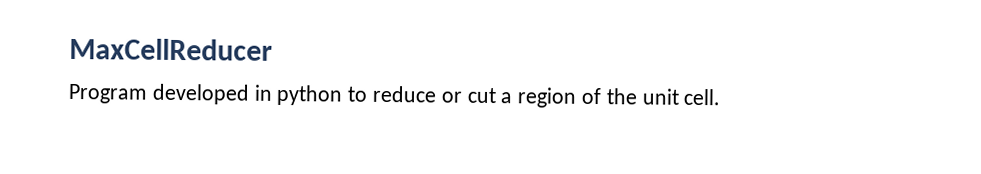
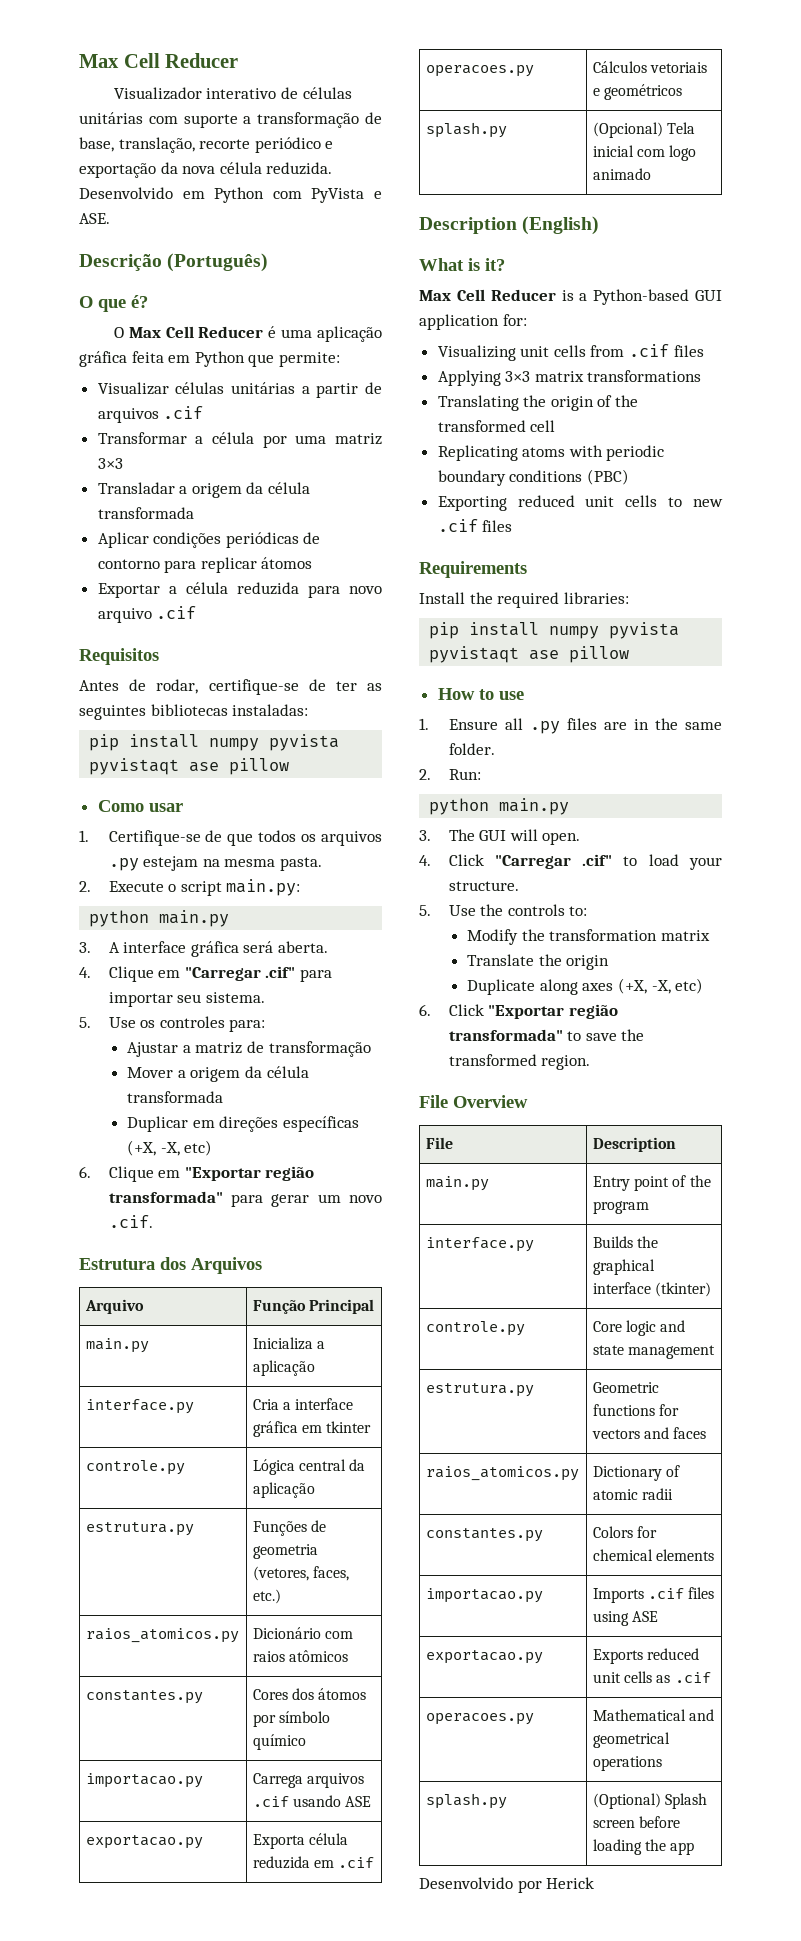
[69,37,273,61] [68,83,721,108] MaxCellReducer // Program developed in python to reduce or cut a region of the unit cell. -> [79,53,239,68] [113,87,352,100] [79,112,383,128] [79,137,334,153] [79,162,333,178] [79,187,382,203] [79,213,110,224] [79,253,269,272] [79,295,148,312] [113,326,382,342] [79,351,340,367] [97,382,383,398] [97,406,204,423] [97,432,382,448] [97,458,123,469] [97,482,311,498] [97,507,194,519] [97,532,321,548] [97,557,313,573] [97,582,382,598] [97,606,197,623] [79,648,159,665] [79,679,382,695] [79,704,309,720] [89,734,340,751] [89,758,290,775] [97,800,183,812] [79,830,382,846] [108,856,322,871] [79,879,301,896] [89,910,230,927] [79,941,328,957] [79,966,332,982] [108,992,265,1007] [79,1016,266,1032] [127,1041,371,1057] [127,1066,309,1082] [127,1091,224,1103] [127,1116,360,1132] [127,1140,213,1156] [79,1166,315,1182] [108,1191,382,1207] [108,1215,153,1228] [79,1257,262,1274] [84,1299,144,1314] [252,1299,375,1314] [85,1338,149,1353] [252,1337,326,1350] [252,1360,315,1376] [85,1399,194,1414] [252,1398,354,1410] [252,1421,372,1437] [85,1460,185,1475] [252,1459,366,1475] [252,1482,315,1498] [85,1522,194,1536] [252,1520,327,1536] [252,1544,318,1559] [252,1566,350,1581] [252,1589,281,1604] [85,1628,239,1643] [252,1627,354,1639] [252,1650,349,1662] [85,1690,203,1704] [252,1688,367,1700] [252,1711,331,1727] [252,1734,306,1750] [85,1773,203,1788] [252,1773,365,1788] [252,1795,372,1807] [85,1835,203,1849] [252,1833,349,1849] [252,1856,375,1869] [425,65,534,77] [592,61,708,73] [592,84,683,100] [425,122,507,138] [592,122,696,138] [592,145,697,161] [592,168,651,180] [419,216,600,235] [419,258,505,271] [419,289,722,305] [419,314,527,330] [437,344,704,361] [437,370,702,386] [437,395,639,411] [437,420,556,432] [437,445,665,461] [437,469,629,486] [437,495,723,511] [437,519,513,532] [419,561,527,578] [419,592,629,608] [429,622,680,639] [429,646,630,663] [437,688,524,700] [419,718,722,734] [448,743,495,755] [419,769,481,780] [429,798,570,815] [419,829,581,845] [419,854,722,870] [448,881,519,891] [419,904,588,916] [467,929,711,945] [467,954,610,970] [467,978,704,995] [419,1004,618,1019] [448,1029,645,1041] [448,1054,591,1070] [419,1095,528,1108] [425,1137,453,1149] [592,1137,676,1152] [425,1176,489,1191] [592,1175,711,1191] [592,1201,649,1214] [425,1237,534,1252] [592,1236,659,1248] [592,1259,655,1275] [592,1282,712,1297] [425,1321,525,1336] [592,1320,686,1336] [592,1345,716,1359] [425,1383,534,1397] [592,1382,659,1393] [592,1404,680,1416] [591,1427,707,1439] [425,1466,579,1481] [592,1465,681,1481] [592,1488,674,1500] [425,1528,543,1542] [592,1526,658,1538] [592,1549,715,1561] [425,1588,543,1603] [592,1587,715,1603] [592,1611,659,1626] [425,1650,543,1664] [592,1648,700,1664] [592,1671,711,1683] [425,1713,534,1725] [592,1709,715,1721] [592,1732,670,1748] [592,1756,662,1771] [425,1793,507,1809] [592,1793,708,1809] [592,1816,681,1828] [592,1839,695,1855] [419,1877,595,1893] Max Cell Reducer // Visualizador interativo de células unitárias com suporte a transformação de base, translação, recorte periódico e exportação da nova célula reduzida. Desenvolvido em Python com PyVista e ASE. // Descrição (Português) // O que é? // O Max Cell Reducer é uma aplicação gráfica feita em Python que permite: // Visualizar células unitárias a partir de arquivos .cif // Transformar a célula por uma matriz 3×3 // Transladar a origem da célula transformada // Aplicar condições periódicas de contorno para replicar átomos // Exportar a célula reduzida para novo arquivo .cif // Requisitos // Antes de rodar, certifique-se de ter as seguintes bibliotecas instaladas: // pip install numpy pyvista pyvistaqt ase pillow // Como usar // 1. Certifique-se de que todos os arquivos .py estejam na mesma pasta. // 2. Execute o script main.py: // python main.py // 3. A interface gráfica será aberta. // 4. Clique em "Carregar .cif" para importar seu sistema. // 5. Use os controles para: // Ajustar a matriz de transformação // Mover a origem da célula transformada // Duplicar em direções específicas (+X, -X, etc) // 6. Clique em "Exportar região transformada" para gerar um novo .cif. // Estrutura dos Arquivos // Arquivo | Função Principal // main.py | Inicializa a aplicação // interface.py | Cria a interface gráfica em tkinter // controle.py | Lógica central da aplicação // estrutura.py | Funções de geometria (vetores, faces, etc.) // raios_atomicos.py | Dicionário com raios atômicos // constantes.py | Cores dos átomos por símbolo químico // importacao.py | Carrega arquivos .cif usando ASE // exportacao.py | Exporta célula reduzida em .cif // operacoes.py | Cálculos vetoriais e geométricos // splash.py | (Opcional) Tela inicial com logo animado // Description (English) // What is it? // Max Cell Reducer is a Python-based GUI application for: // Visualizing unit cells from .cif files // Applying 3×3 matrix transformations // Translating the origin of the transformed cell // Replicating atoms with periodic boundary conditions (PBC) // Exporting reduced unit cells to new .cif files // Requirements // Install the required libraries: // pip install numpy pyvista pyvistaqt ase pillow // How to use // 1. Ensure all .py files are in the same folder. // 2. Run: // python main.py // 3. The GUI will open. // 4. Click "Carregar .cif" to load your structure. // 5. Use the controls to: // Modify the transformation matrix // Translate the origin // Duplicate along axes (+X, -X, etc) // 6. Click "Exportar região transformada" to save the transformed region. // File Overview // File | Description // main.py | Entry point of the program // interface.py | Builds the graphical interface (tkinter) // controle.py | Core logic and state management // estrutura.py | Geometric functions for vectors and faces // raios_atomicos.py | Dictionary of atomic radii // constantes.py | Colors for chemical elements // importacao.py | Imports .cif files using ASE // exportacao.py | Exports reduced unit cells as .cif // operacoes.py | Mathematical and geometrical operations // splash.py | (Optional) Splash screen before loading the app // Desenvolvido por Herick

